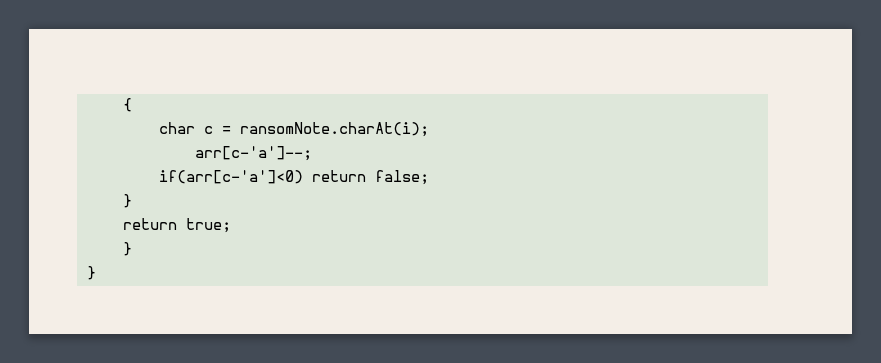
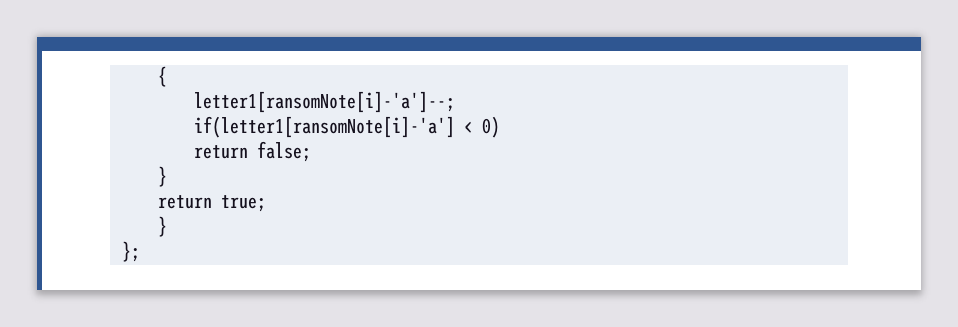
[159,122,430,137] [195,146,313,161] [159,170,304,184] char c = ransomNote.charAt(i); // arr[c-'a']--; // if(arr[c-'a']<0) -> [193,91,455,113] [193,116,500,138] letter1[ransomNote[i]-'a']--; // if(letter1[ransomNote[i]-'a'] < 0) //
[87,266,97,280] } -> [121,241,140,262] };

